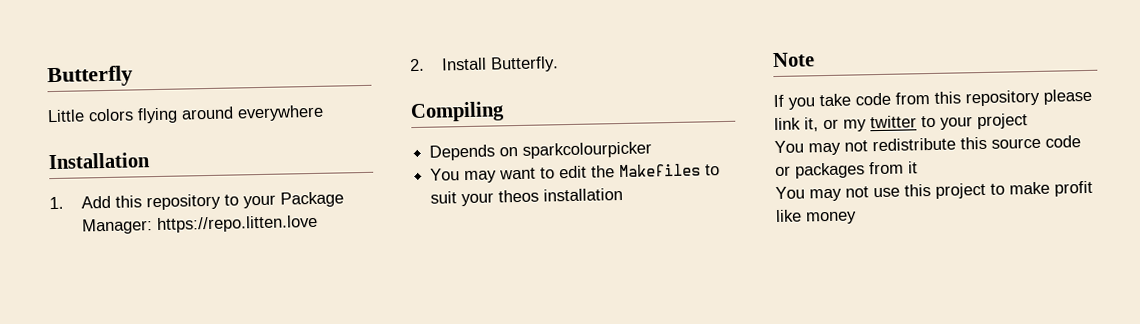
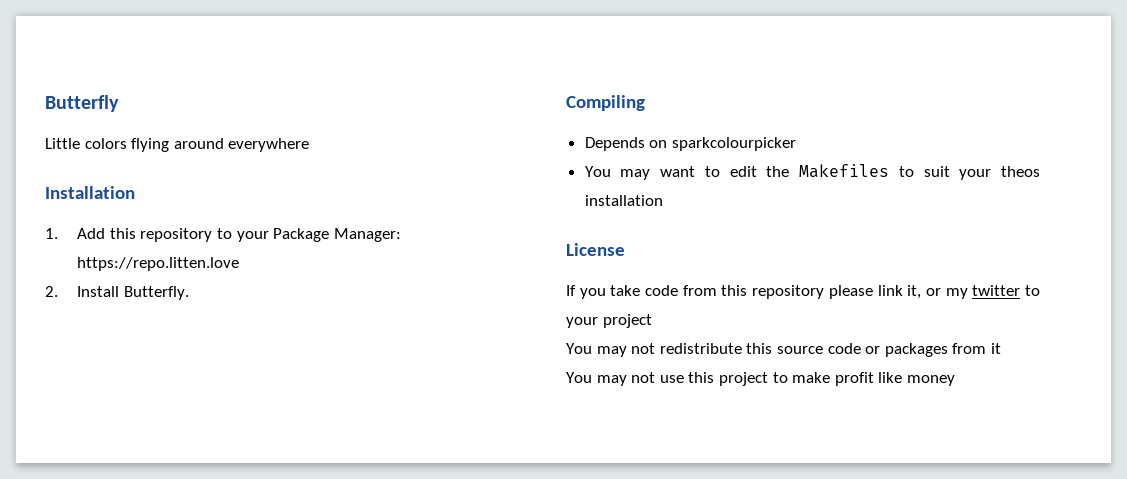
[772,52,815,68] Note -> [566,243,625,256] License

